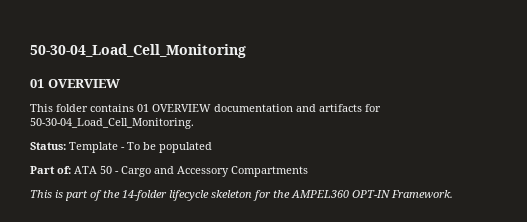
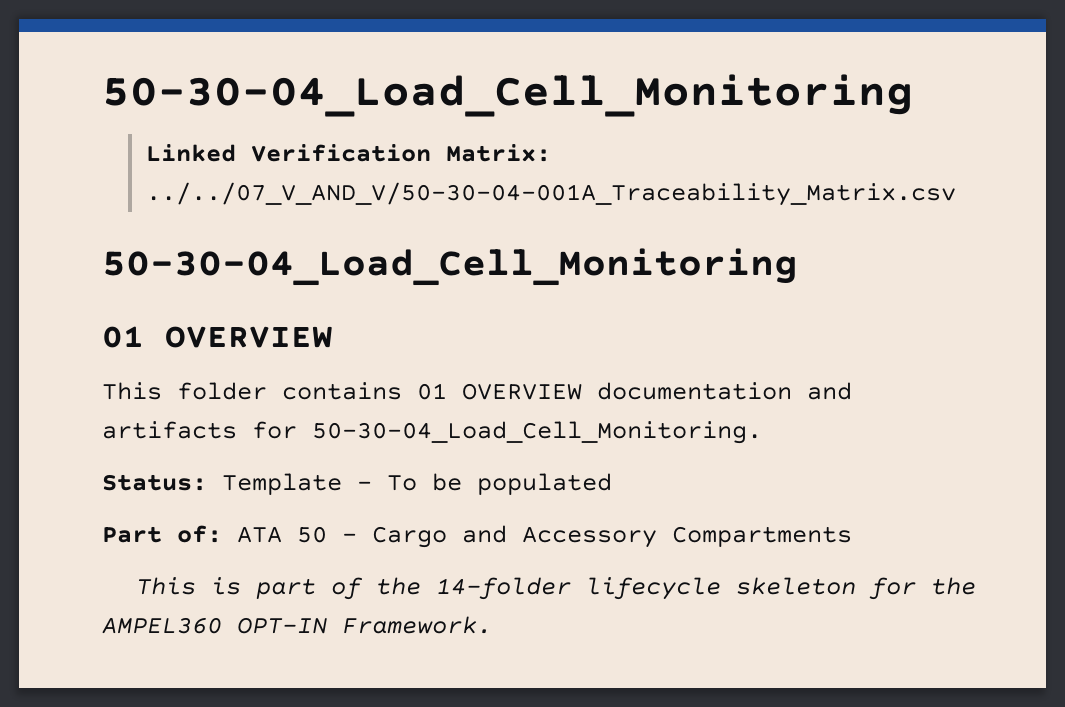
[30,44,246,58] 50-30-04_Load_Cell_Monitoring -> [102,74,914,117] [146,144,552,162] [146,182,957,206] [102,248,798,286] 50-30-04_Load_Cell_Monitoring // Linked Verification Matrix: ../../07_V_AND_V/50-30-04-001A_Traceability_Matrix.csv // 50-30-04_Load_Cell_Monitoring

